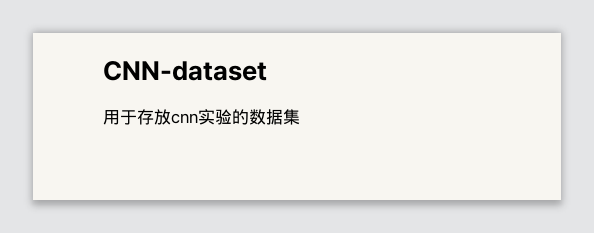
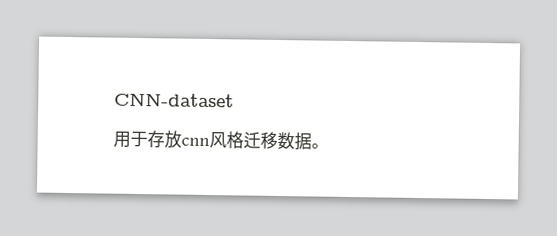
[198,109,300,125] 实验的数据集 -> [209,131,329,151] 风格迁移数据。

